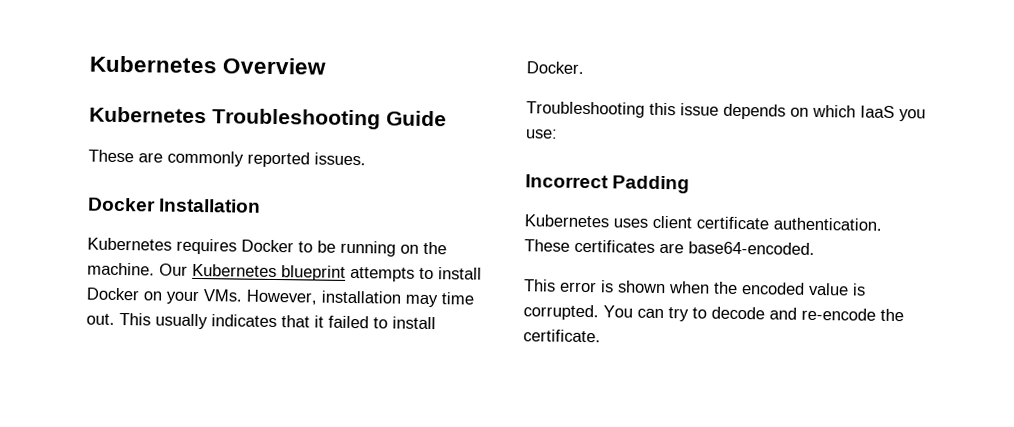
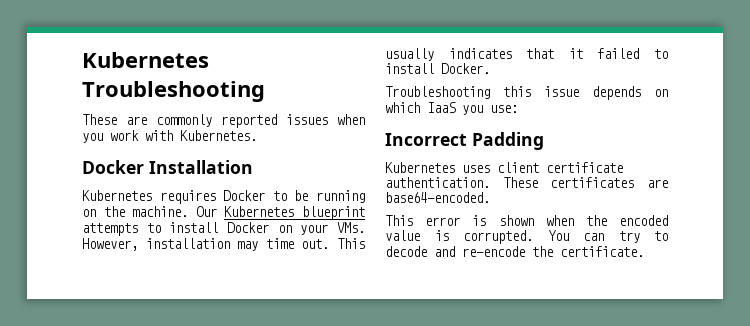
[89,55,327,75] [89,106,447,130] Kubernetes Overview // Kubernetes Troubleshooting Guide -> [82,52,209,68] [82,81,265,102] Kubernetes Troubleshooting
[314,152,366,166] issues. -> [286,114,365,125] [82,130,257,143] issues when you work with Kubernetes.

